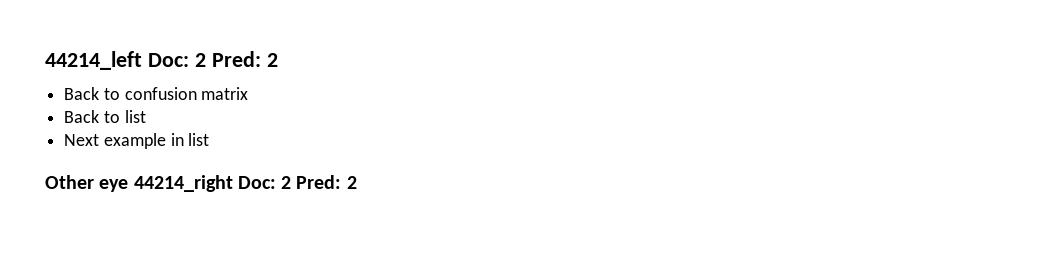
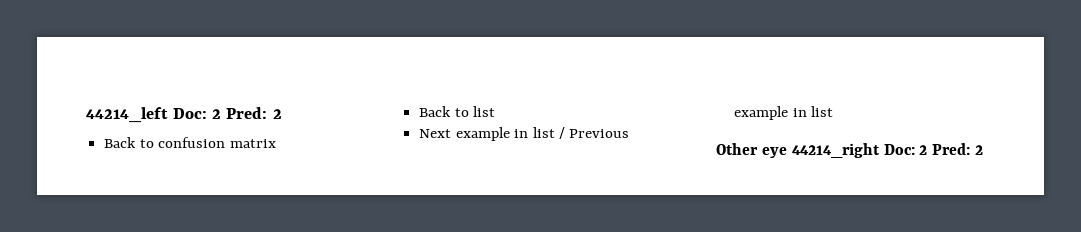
(210, 139) none -> [558,127,630,139] [734,106,834,120] / Previous example in list

